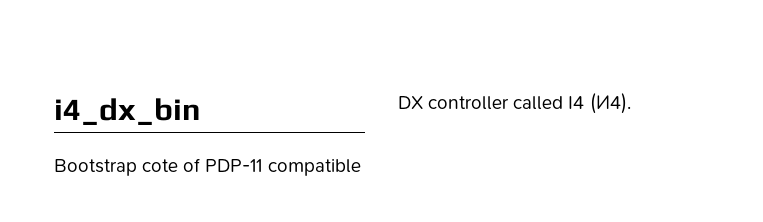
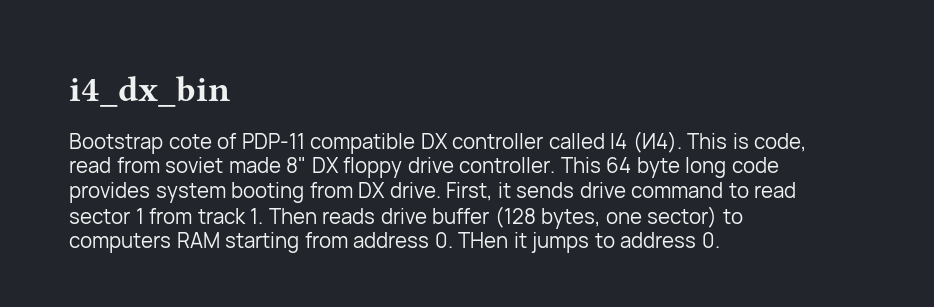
(631, 103) none -> [687,133,807,152] [69,157,779,178] [69,182,797,203] [69,206,743,229] [69,232,720,253] This is code, read from soviet made 8" DX floppy drive controller. This 64 byte long code provides system booting from DX drive. First, it sends drive command to read sector 1 from track 1. Then reads drive buffer (128 bytes, one sector) to computers RAM starting from address 0. THen it jumps to address 0.

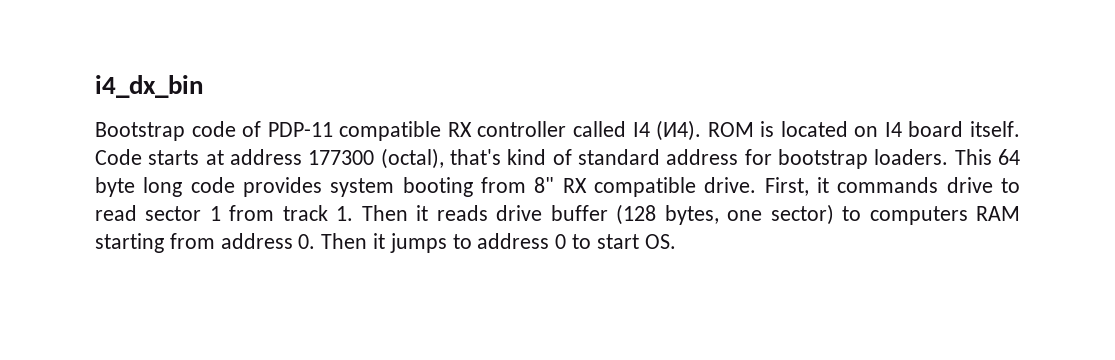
[168,134,212,149] cote -> [191,121,236,137] code
[420,133,448,149] DX -> [447,122,472,137] RX
[687,133,807,152] [69,157,556,178] This is code, read from soviet made 8" DX floppy drive controller. -> [707,121,1020,137] [95,148,949,169] ROM is located on I4 board itself. Code starts at address 177300 (octal), that's kind of standard address for bootstrap loaders.
[358,182,724,201] DX drive. First, it sends drive command -> [534,177,993,197] 8" RX compatible drive. First, it commands drive
(317, 216) none -> [416,205,429,221] it
[458,232,509,248] THen -> [321,233,368,249] Then
[701,232,720,248] 0. -> [555,234,676,249] 0 to start OS.

